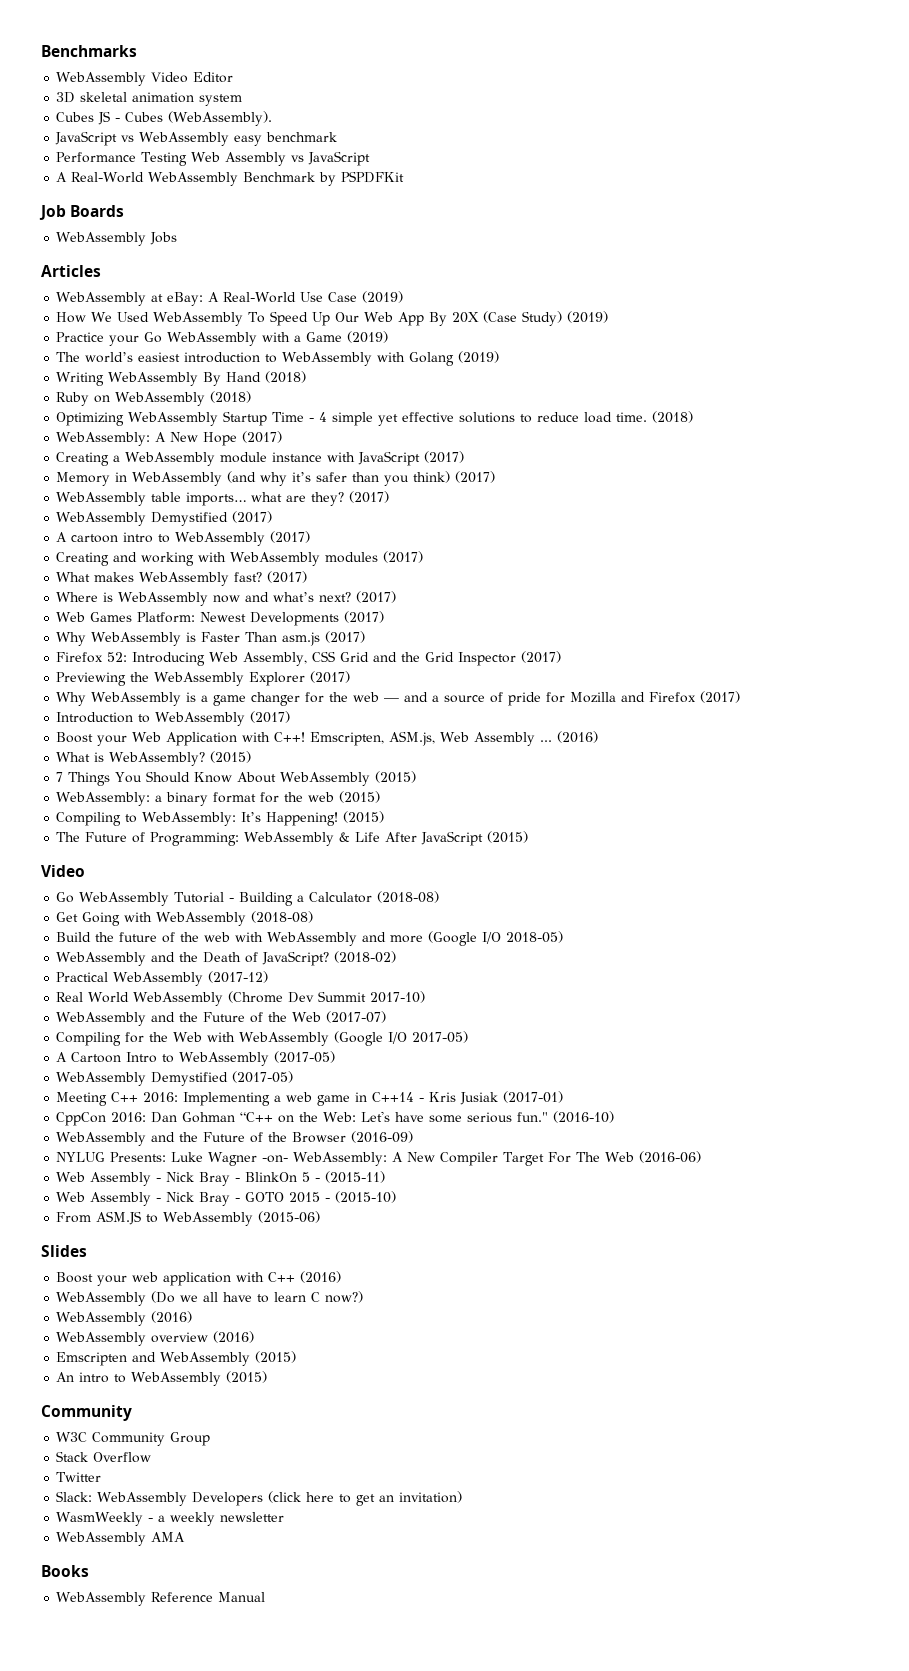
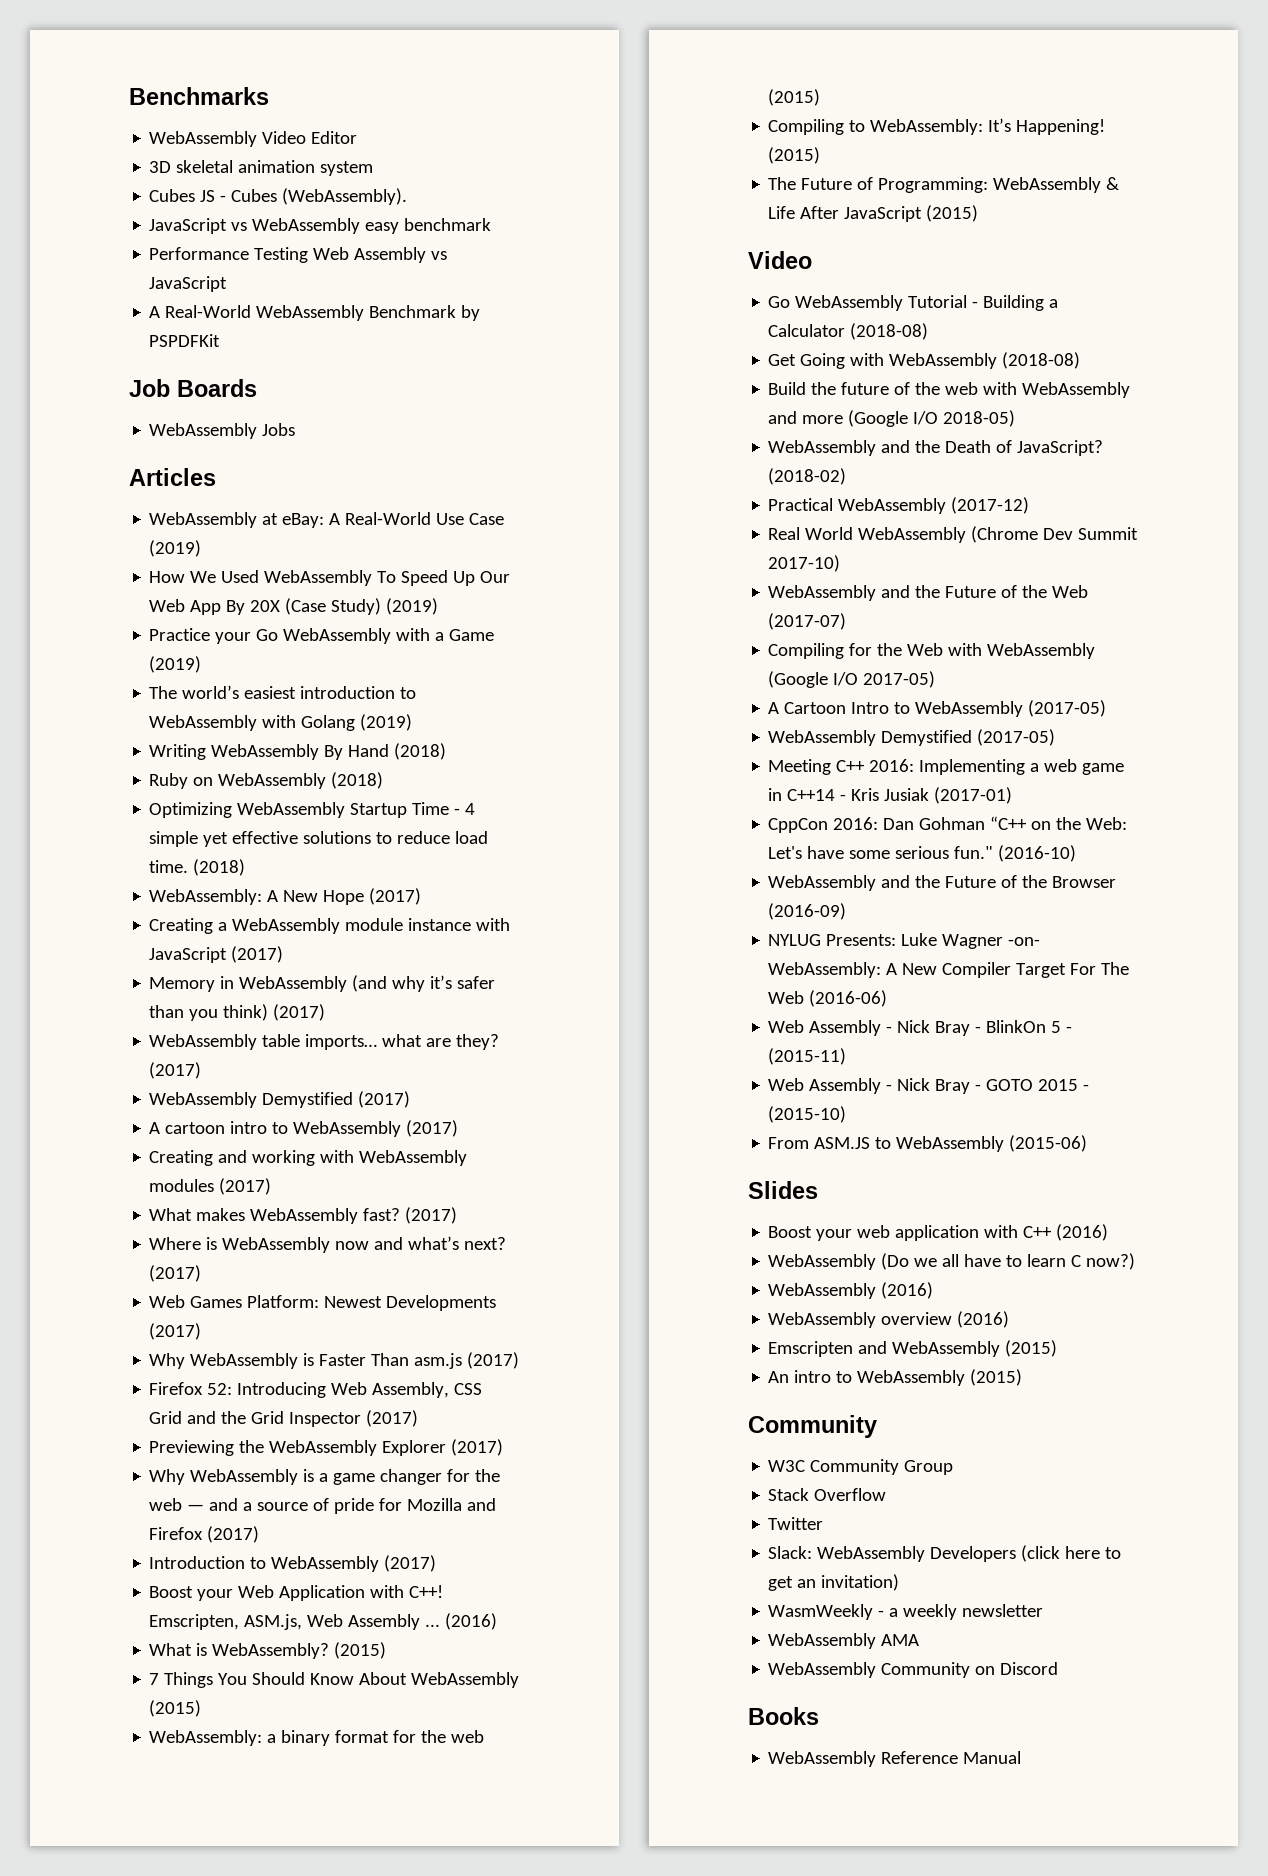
(186, 1537) none -> [768,1662,1059,1678] // WebAssembly Community on Discord

